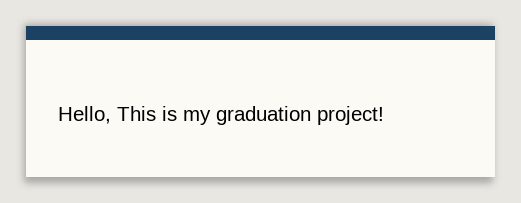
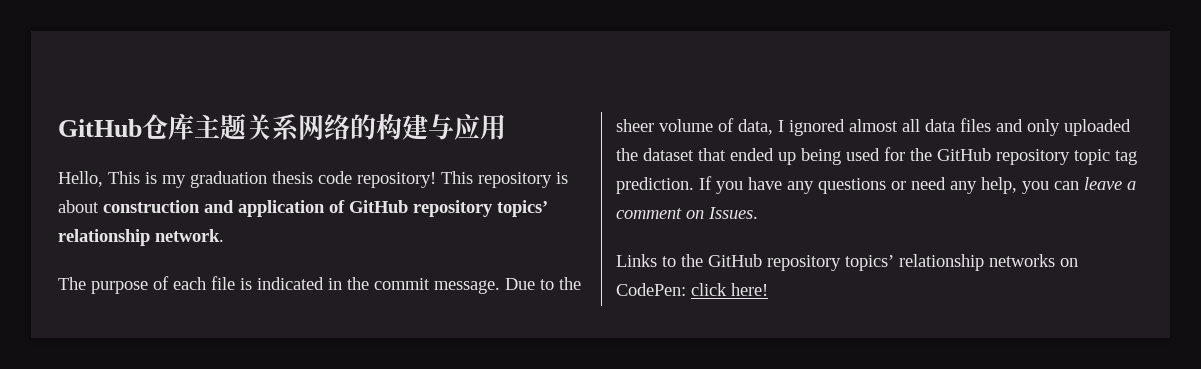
(58, 115) none -> [58,113,506,141] GitHub仓库主题关系网络的构建与应用 //
[317,106,384,125] project! -> [272,171,568,188] [58,200,548,217] [58,229,224,246] [58,276,581,294] [616,118,1131,136] [616,147,1137,165] [616,176,1136,194] [616,207,758,219] [616,254,1078,271] [616,283,768,296] thesis code repository! This repository is about construction and application of GitHub repository topics’ relationship network. // The purpose of each file is indicated in the commit message. Due to the sheer volume of data, I ignored almost all data files and only uploaded the dataset that ended up being used for the GitHub repository topic tag prediction. If you have any questions or need any help, you can leave a comment on Issues. // Links to the GitHub repository topics’ relationship networks on CodePen: click here!

